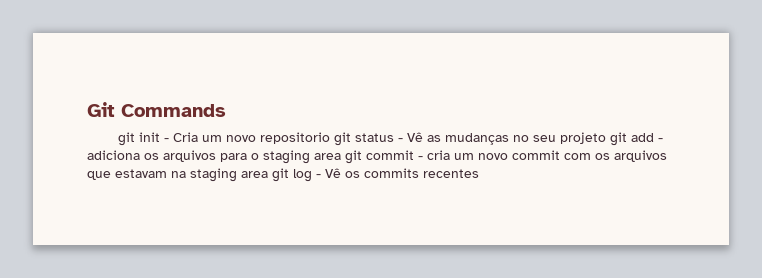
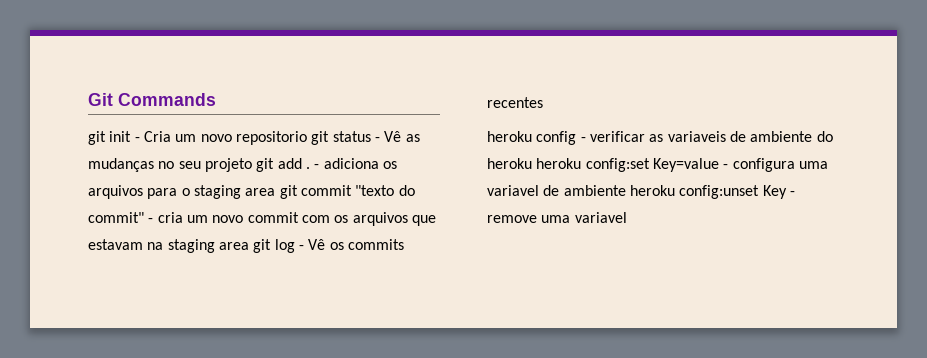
(655, 137) none -> [305,167,310,169] .
(414, 155) none -> [355,185,415,196] [88,212,144,223] "texto do commit"
(479, 173) none -> [487,131,833,145] [487,158,828,172] [487,185,795,199] [487,212,627,223] // heroku config - verificar as variaveis de ambiente do heroku heroku config:set Key=value - configura uma variavel de ambiente heroku config:unset Key - remove uma variavel

